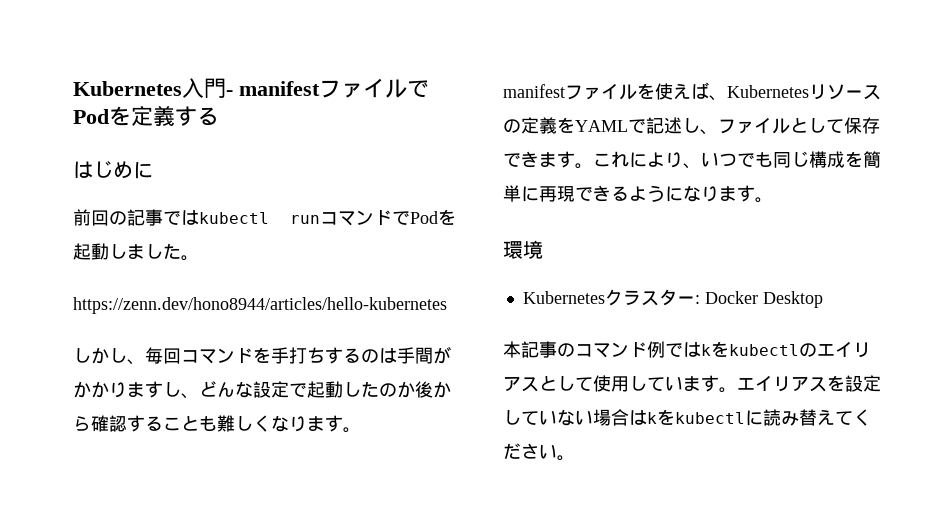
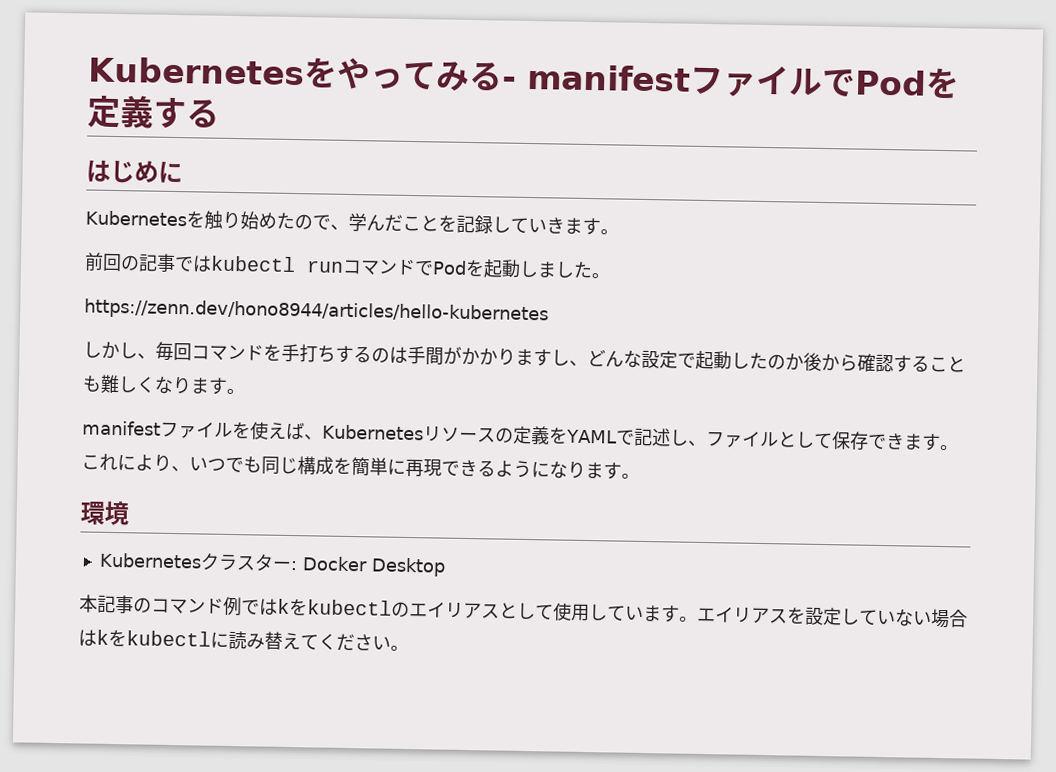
[73,78,226,98] Kubernetes入門 -> [88,56,503,91] Kubernetesをやってみる
(153, 170) none -> [85,210,619,236] // Kubernetesを触り始めたので、学んだことを記録していきます。

